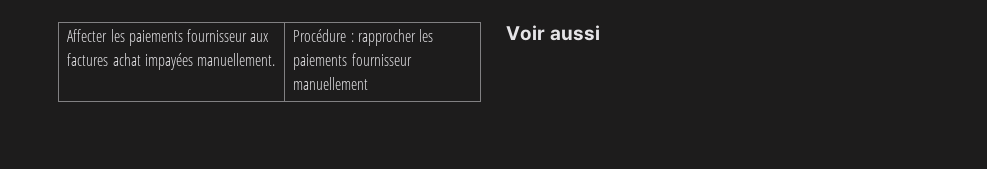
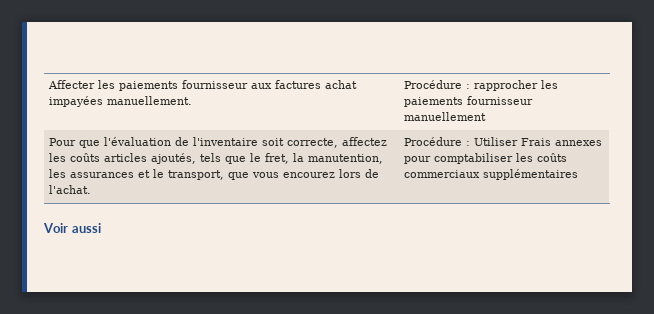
(369, 83) none -> [48,137,387,148] [48,153,383,164] [48,169,379,180] [48,185,91,194] [403,137,602,146] [403,153,567,164] [403,169,578,180] // Pour que l'évaluation de l'inventaire soit correcte, affectez les coûts articles ajoutés, tels que le fret, la manutention, les assurances et le transport, que vous encourez lors de l'achat. | Procédure : Utiliser Frais annexes pour comptabiliser les coûts commerciaux supplémentaires

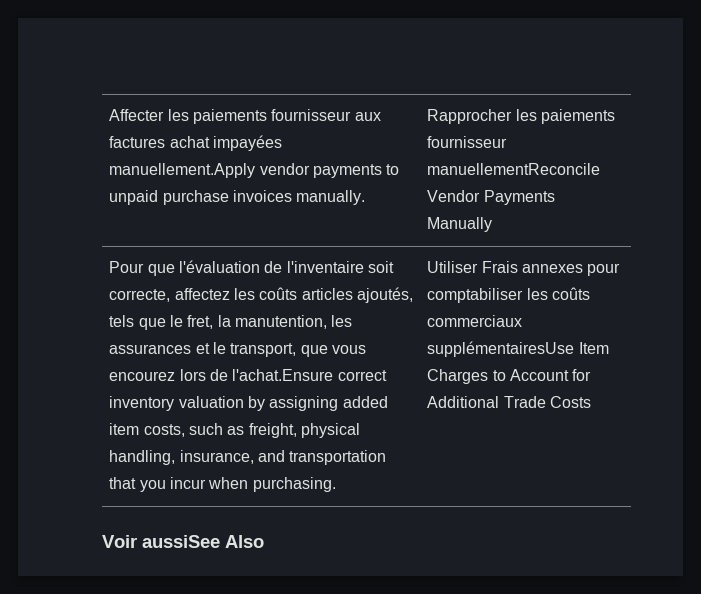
[106,96,192,105] [403,80,558,91] [403,96,533,107] [403,112,486,121] manuellement. | Procédure : rapprocher les paiements fournisseur manuellement -> [109,163,400,178] [109,190,366,205] [427,109,615,124] [427,136,508,148] [427,163,601,175] [427,190,555,205] [427,217,493,232] manuellement.Apply vendor payments to unpaid purchase invoices manually. | Rapprocher les paiements fournisseur manuellementReconcile Vendor Payments Manually
[48,185,91,194] [403,137,470,146] l'achat. | Procédure : -> [232,369,387,381] [109,396,388,411] [109,423,360,438] [109,450,387,465] [109,477,336,492] l'achat.Ensure correct inventory valuation by assigning added item costs, such as freight, physical handling, insurance, and transportation that you incur when purchasing. |
[482,169,578,180] supplémentaires -> [427,341,609,357] [427,369,592,384] [427,396,591,408] supplémentairesUse Item Charges to Account for Additional Trade Costs
[71,223,101,233] aussi -> [142,535,264,548] aussiSee Also

